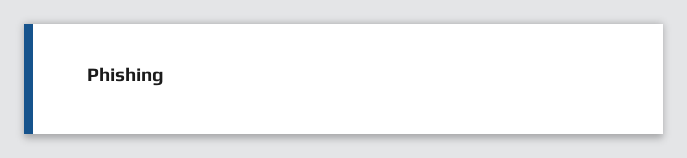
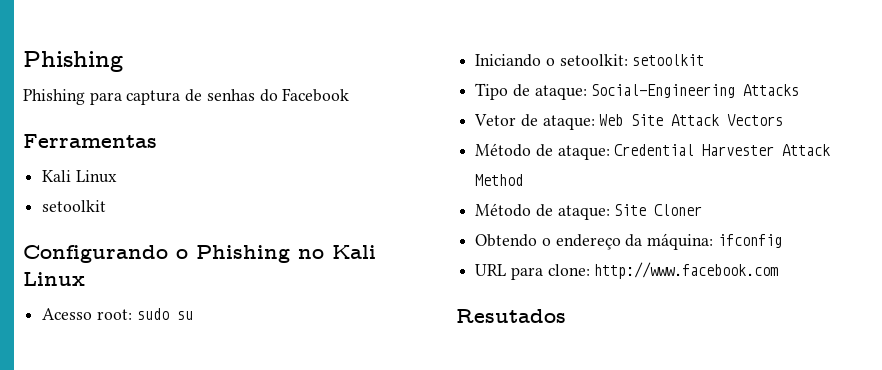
[87,67,164,86] Phishing -> [23,51,123,72] [23,88,350,105] [23,134,157,148] [42,170,117,183] [42,200,107,212] [23,245,376,263] [23,272,85,286] [42,308,193,320] [475,54,705,67] [475,83,800,100] [474,114,784,130] [475,143,831,160] [475,174,524,186] [475,203,703,220] [475,233,782,250] [475,262,779,280] [456,309,566,323] Phishing // Phishing para captura de senhas do Facebook // Ferramentas // Kali Linux // setoolkit // Configurando o Phishing no Kali Linux // Acesso root: sudo su // Iniciando o setoolkit: setoolkit // Tipo de ataque: Social-Engineering Attacks // Vetor de ataque: Web Site Attack Vectors // Método de ataque: Credential Harvester Attack Method // Método de ataque: Site Cloner // Obtendo o endereço da máquina: ifconfig // URL para clone: http://www.facebook.com // Resutados

